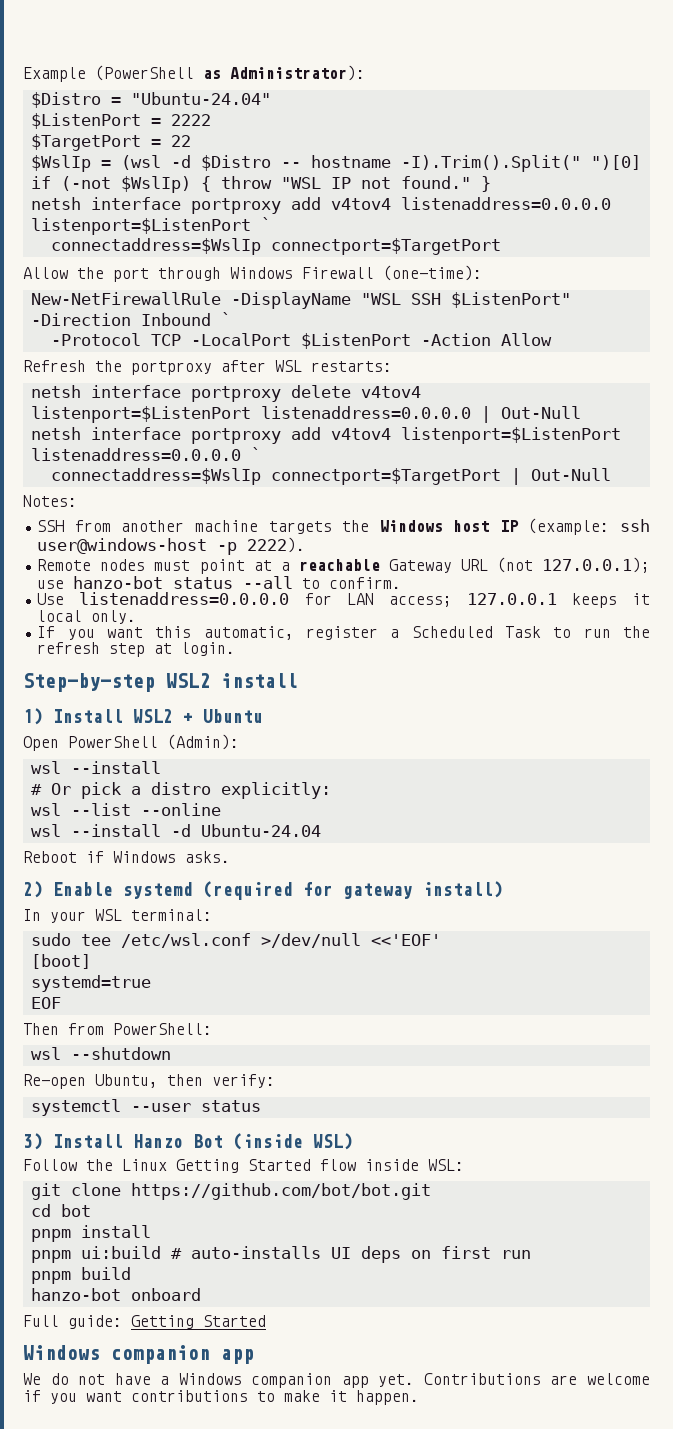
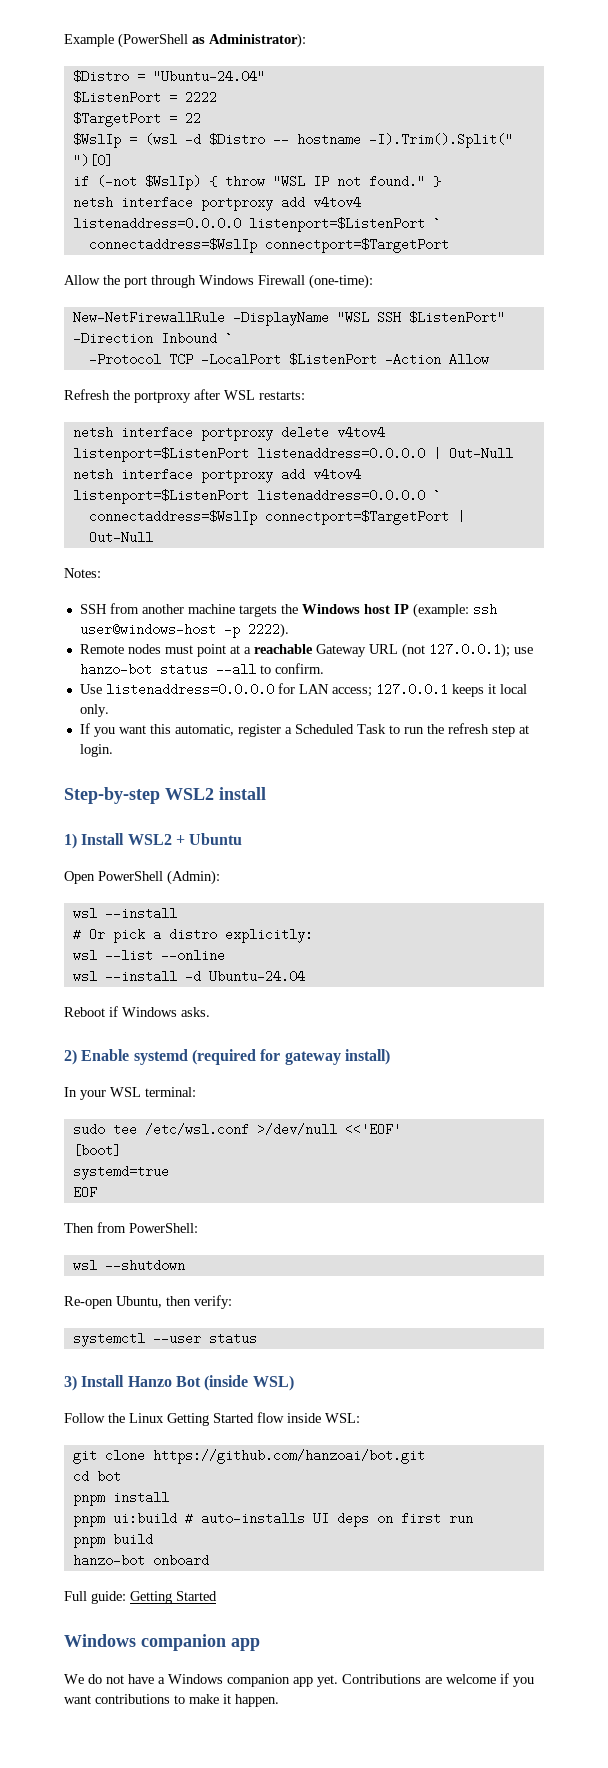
[130,1183,431,1200] https://github.com/bot/bot.git -> [152,1449,425,1464] https://github.com/hanzoai/bot.git

